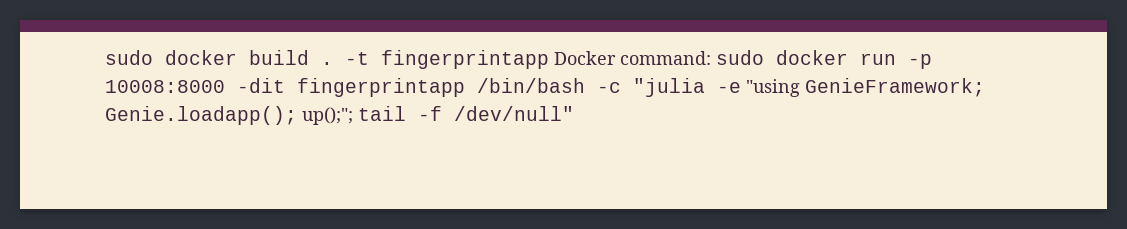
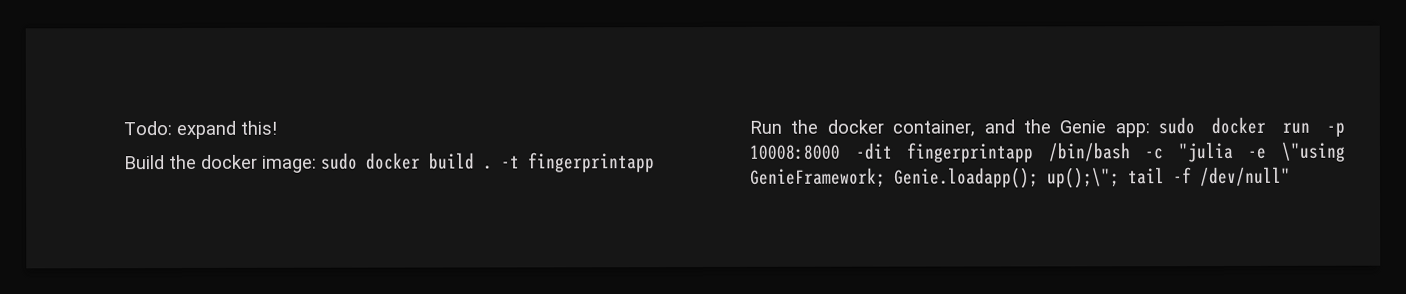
(105, 57) none -> [123,120,277,140] [124,154,317,173] Todo: expand this! // Build the docker image:
[554,51,711,65] Docker command: -> [749,119,1150,138] // Run the docker container, and the Genie app:
[746,79,800,97] "using -> [1281,141,1346,162] \"using
[302,107,353,125] up();"; -> [1047,167,1120,189] up();\";

